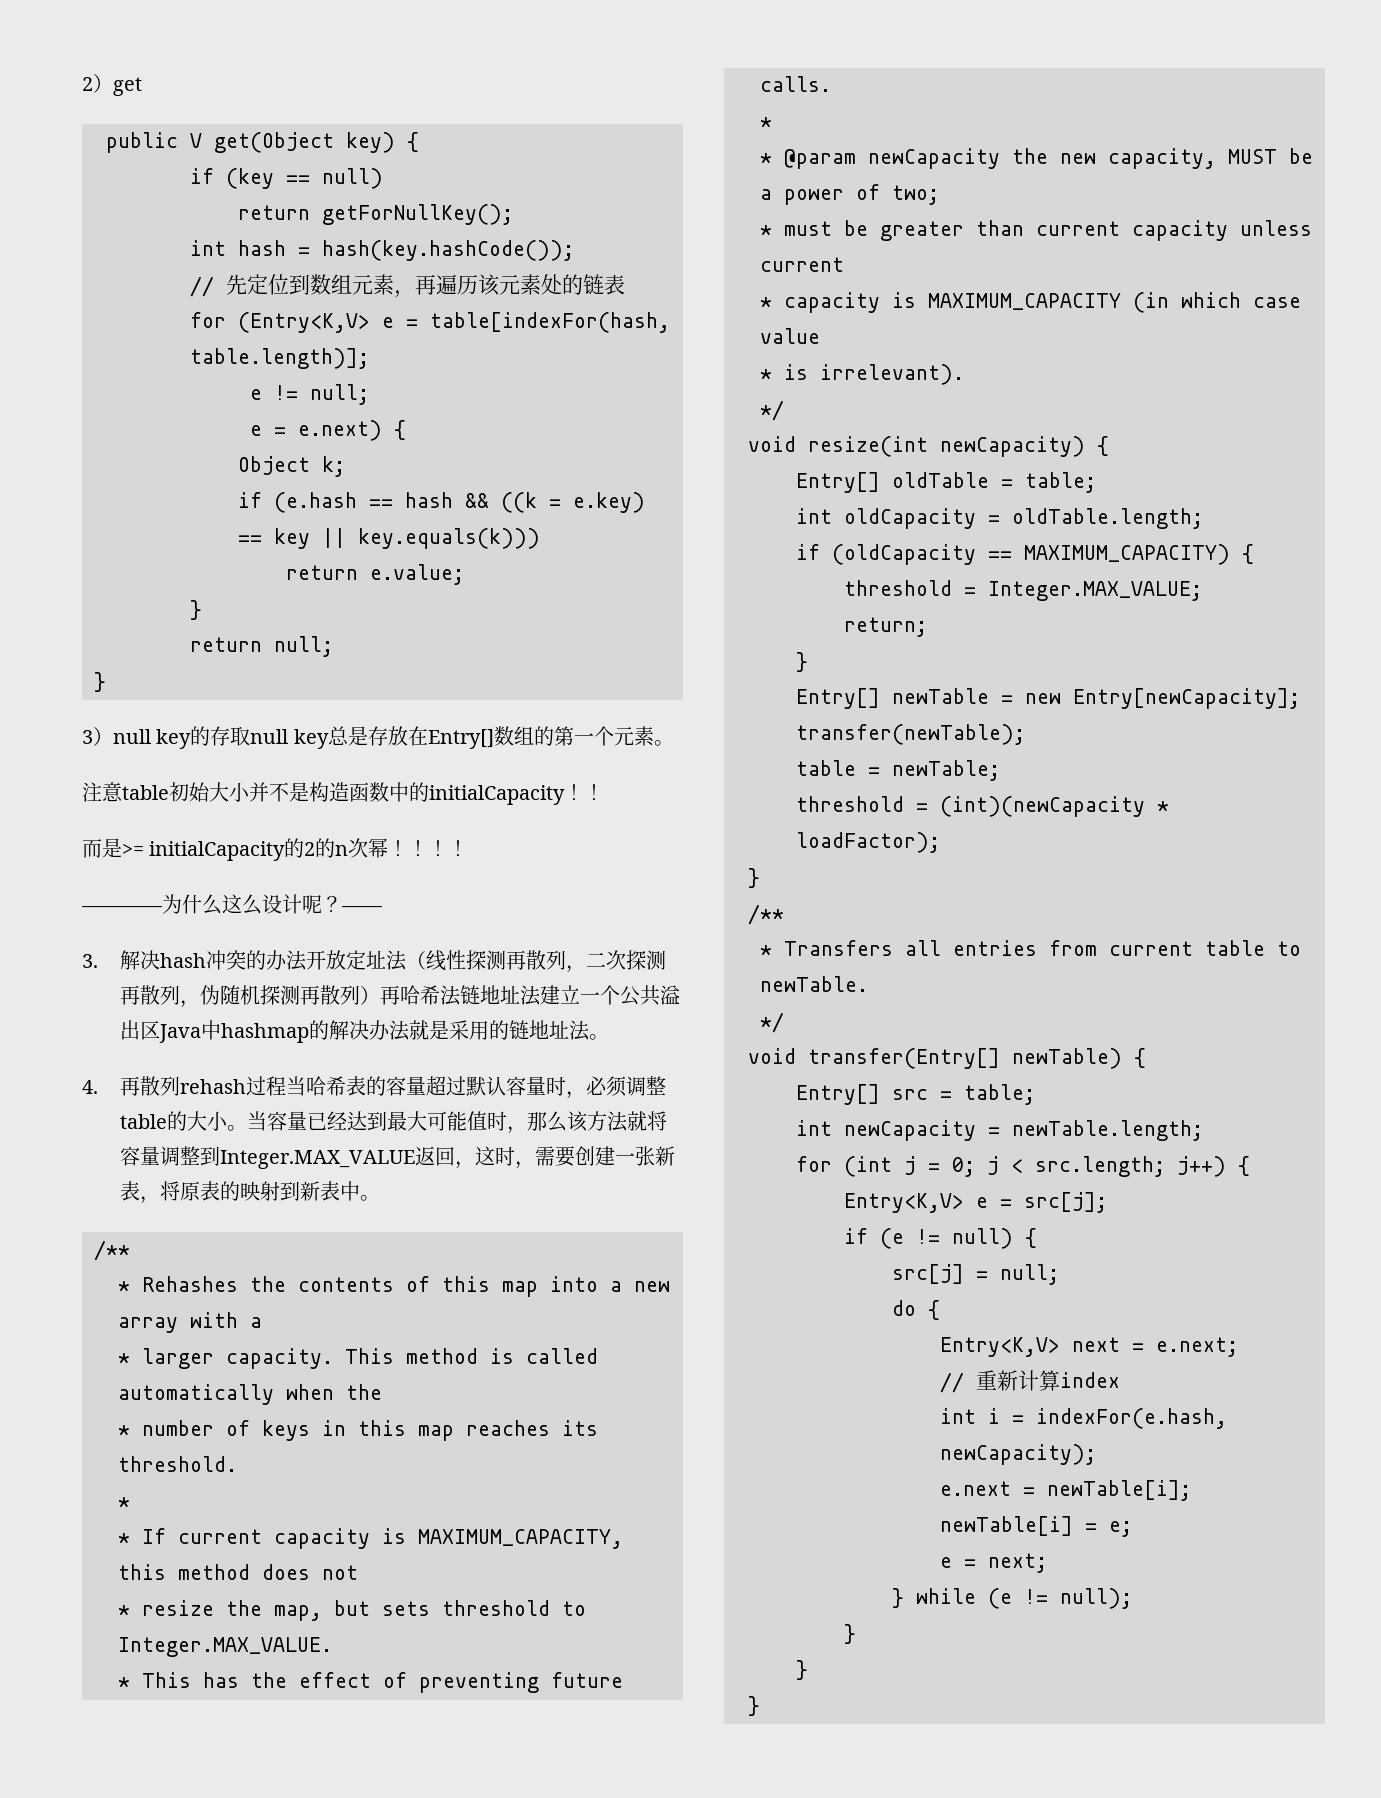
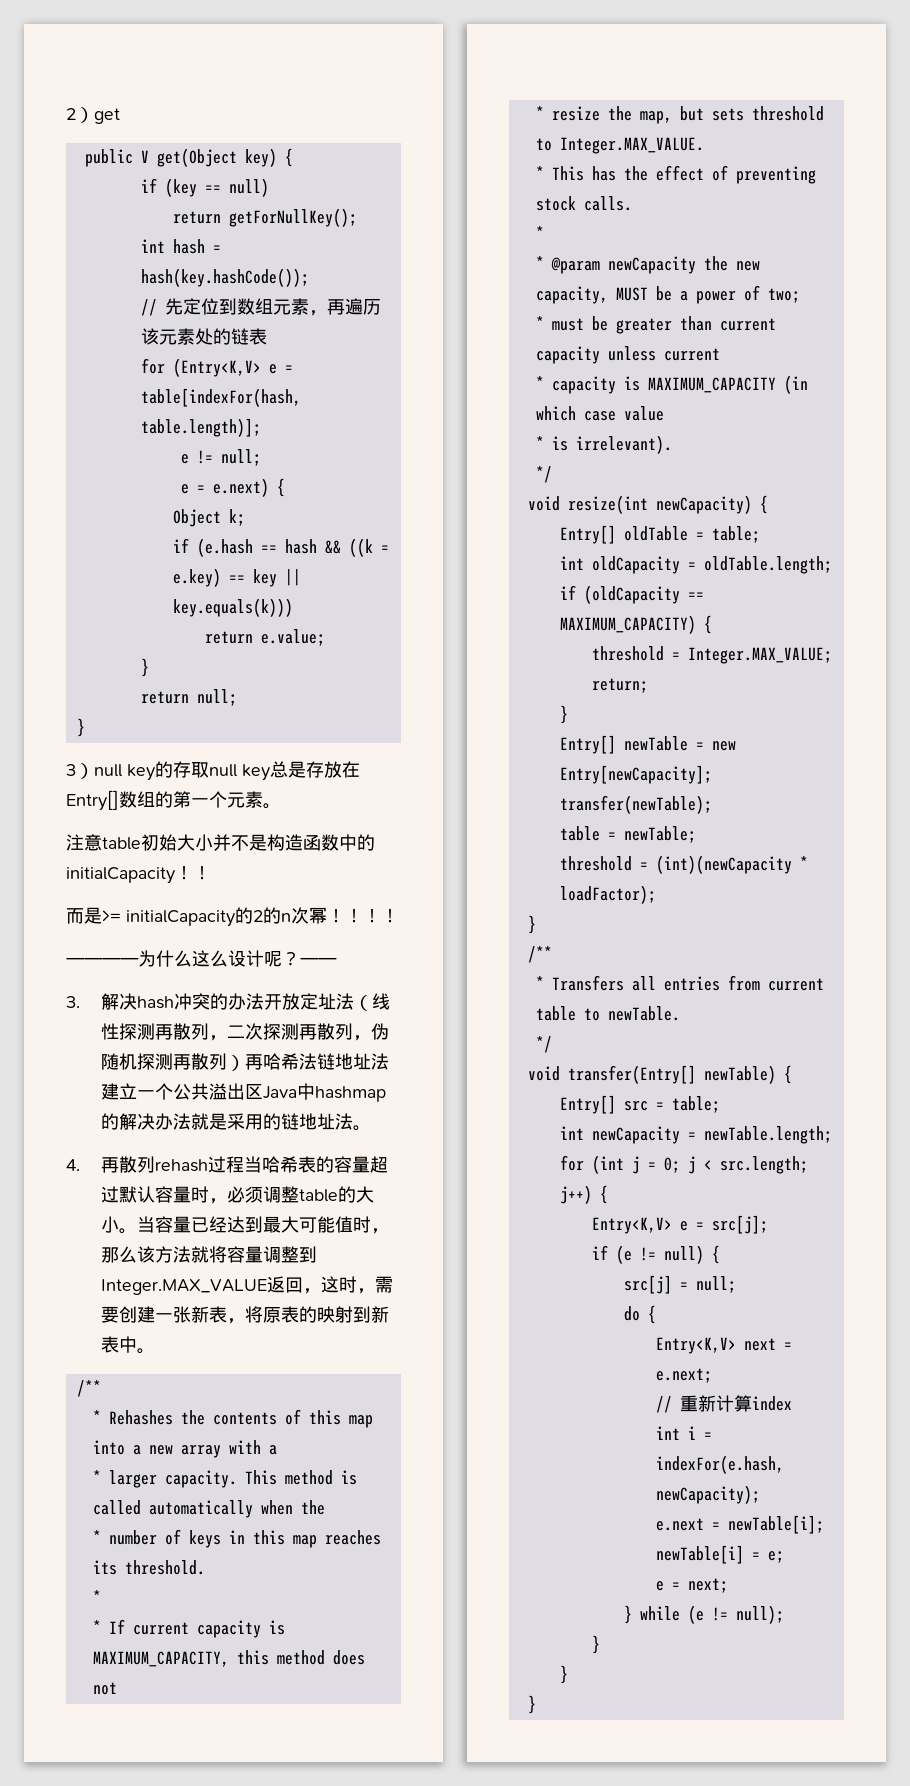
[551,1672,623,1688] future -> [535,196,576,211] stock

